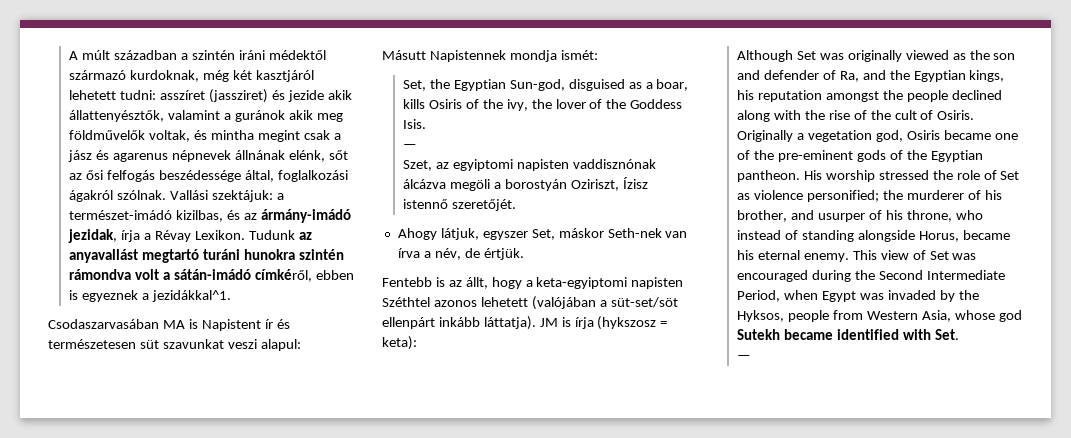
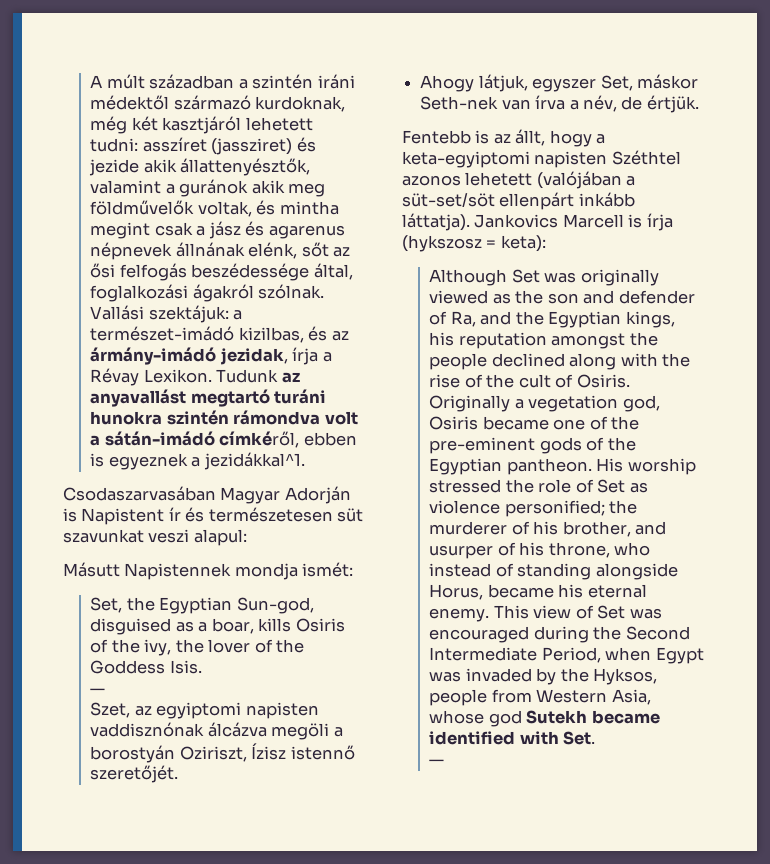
[162,320,185,329] MA -> [220,486,351,504] Magyar Adorján
[539,318,558,327] JM -> [474,214,624,228] Jankovics Marcell

